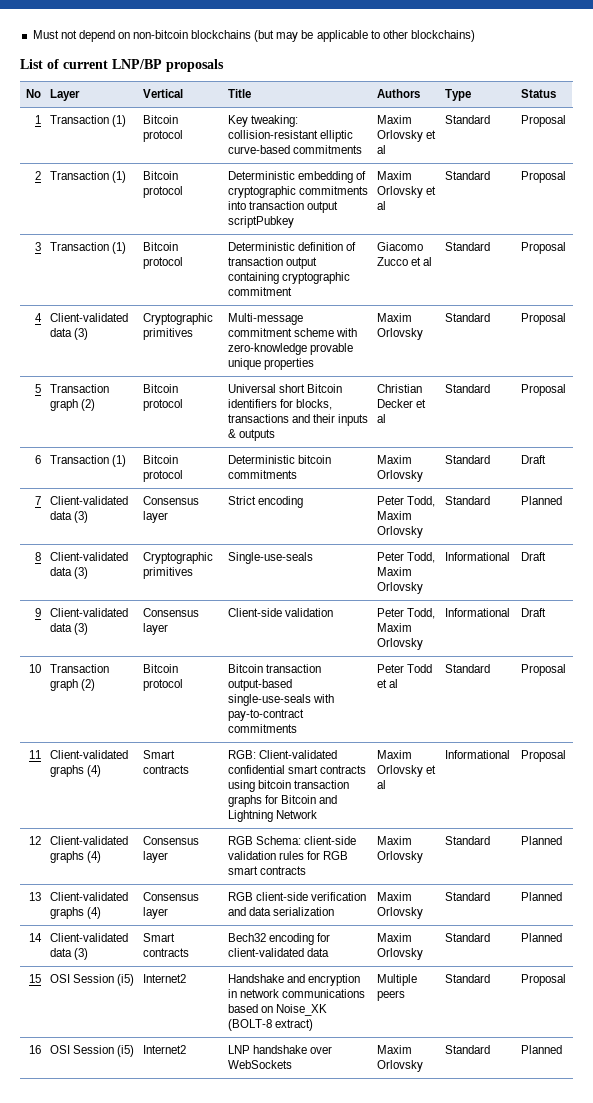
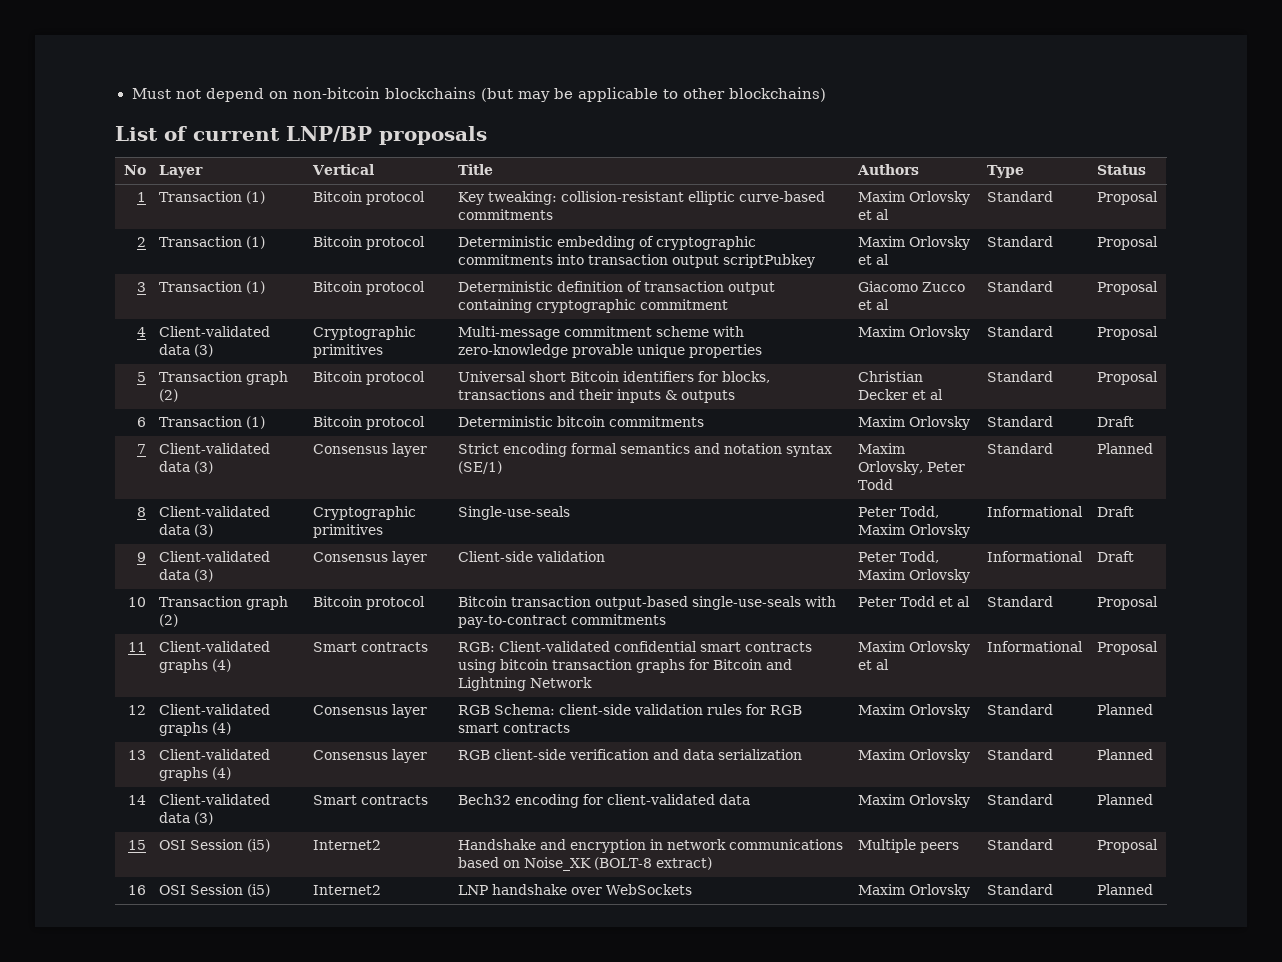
[376,496,435,507] [376,511,412,520] [376,526,423,538] | Peter Todd, Maxim Orlovsky -> [571,443,833,457] [458,461,503,474] [858,443,906,454] [858,461,966,475] [858,479,894,490] formal semantics and notation syntax (SE/1) | Maxim Orlovsky, Peter Todd

